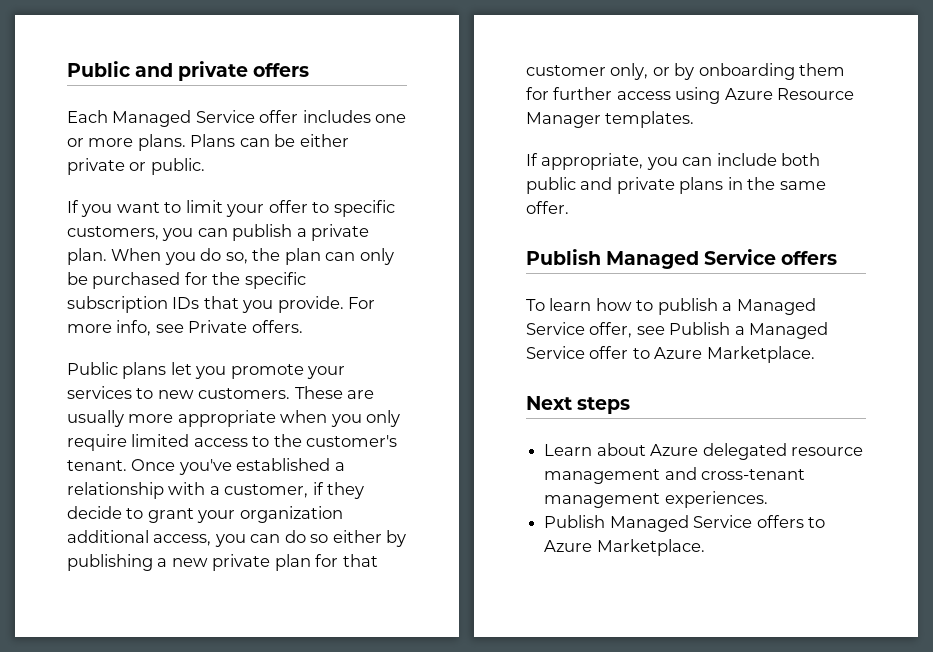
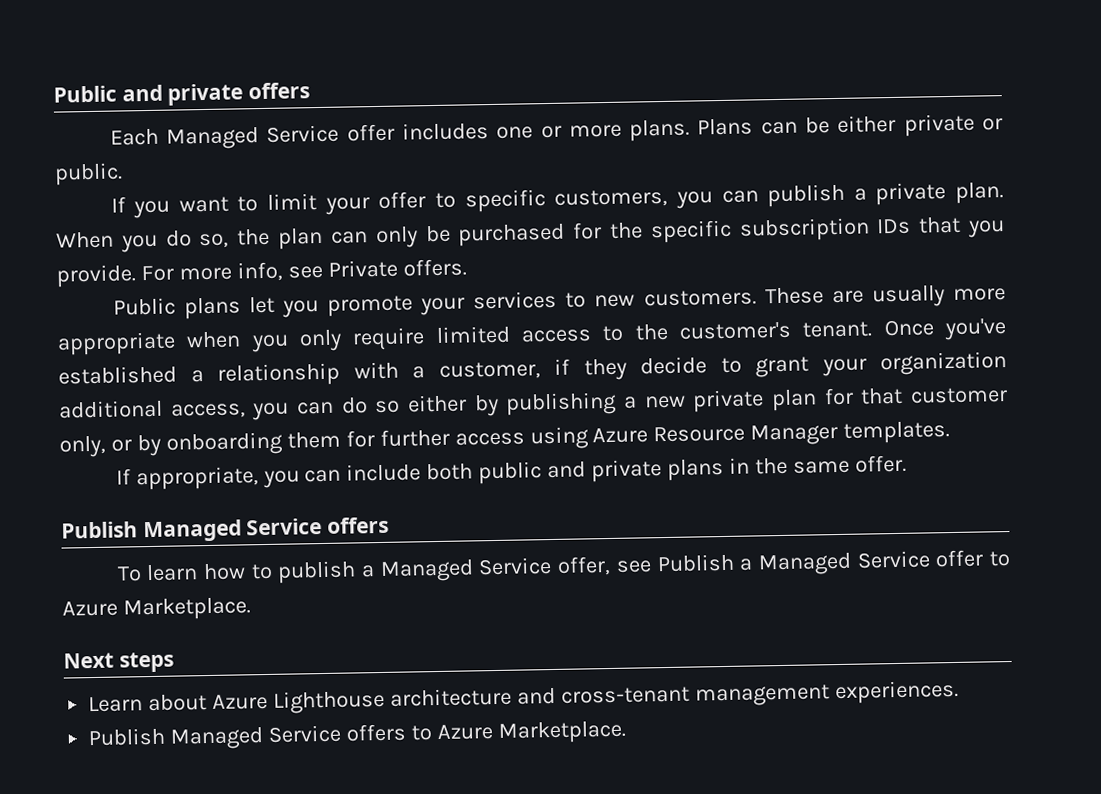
[702,443,863,460] [544,469,661,484] delegated resource management -> [273,687,512,714] Lighthouse architecture

